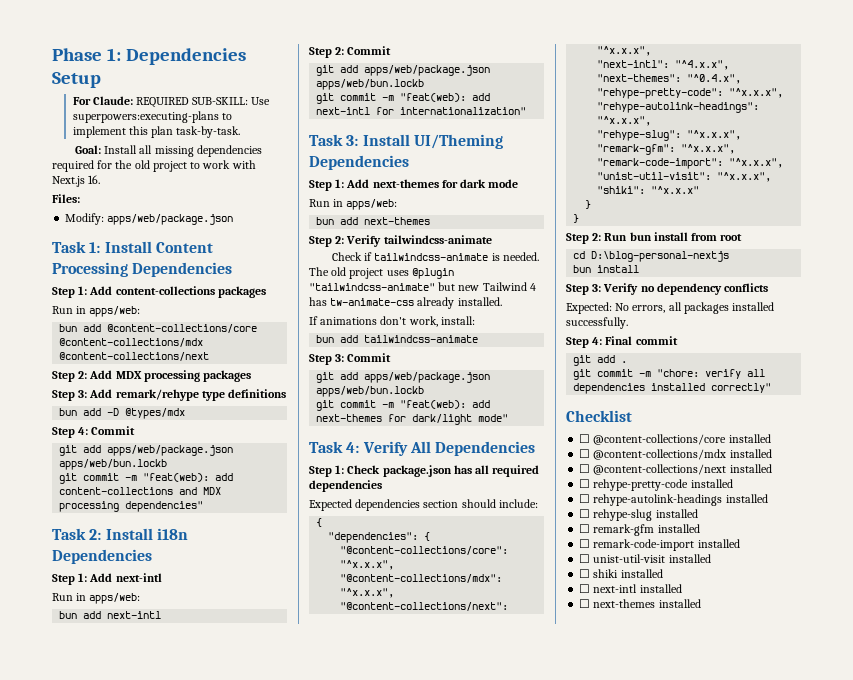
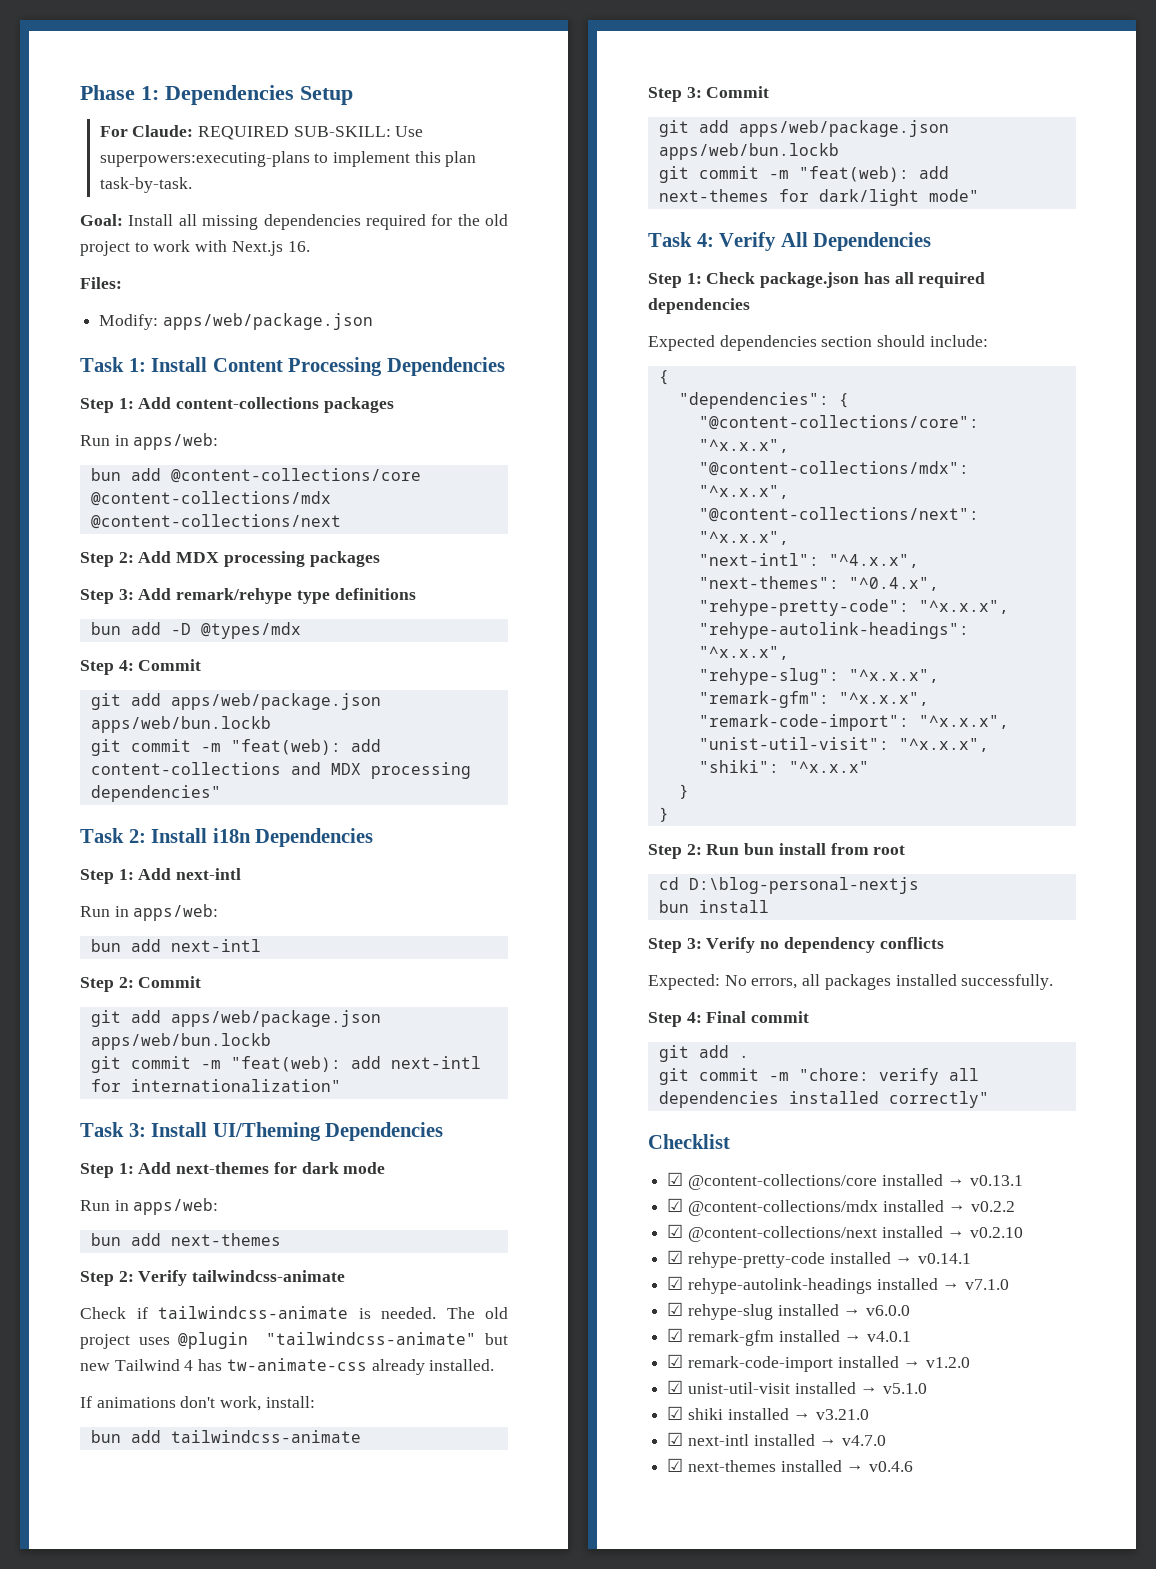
[579,434,591,443] ☐ -> [667,1172,684,1186] ☑
[579,449,591,458] // ☐ -> [947,1175,1024,1186] [667,1198,684,1212] → v0.13.1 // ☑
[579,464,591,473] // ☐ -> [948,1201,1016,1212] [667,1224,684,1238] → v0.2.2 // ☑
[579,479,591,488] // ☐ -> [947,1227,1024,1238] [667,1250,684,1264] → v0.2.10 // ☑
[579,494,591,503] // ☐ -> [895,1253,972,1264] [667,1276,684,1290] → v0.14.1 // ☑
[579,509,591,518] // ☐ -> [942,1279,1010,1290] [667,1302,684,1316] → v7.1.0 // ☑
[579,524,591,533] // ☐ -> [843,1305,911,1316] [667,1328,684,1342] → v6.0.0 // ☑
[579,539,591,548] // ☐ -> [844,1331,912,1342] [667,1354,684,1368] → v4.0.1 // ☑
[579,554,591,563] // ☐ -> [903,1357,971,1368] [667,1380,684,1394] → v1.2.0 // ☑
[579,569,591,578] // ☐ -> [860,1383,928,1394] [667,1406,684,1420] → v5.1.0 // ☑
[579,584,591,593] // ☐ -> [793,1409,870,1420] [667,1432,684,1446] → v3.21.0 // ☑
[579,599,701,608] // ☐ next-themes installed -> [819,1435,887,1446] [667,1458,914,1472] → v4.7.0 // ☑ next-themes installed → v0.4.6

